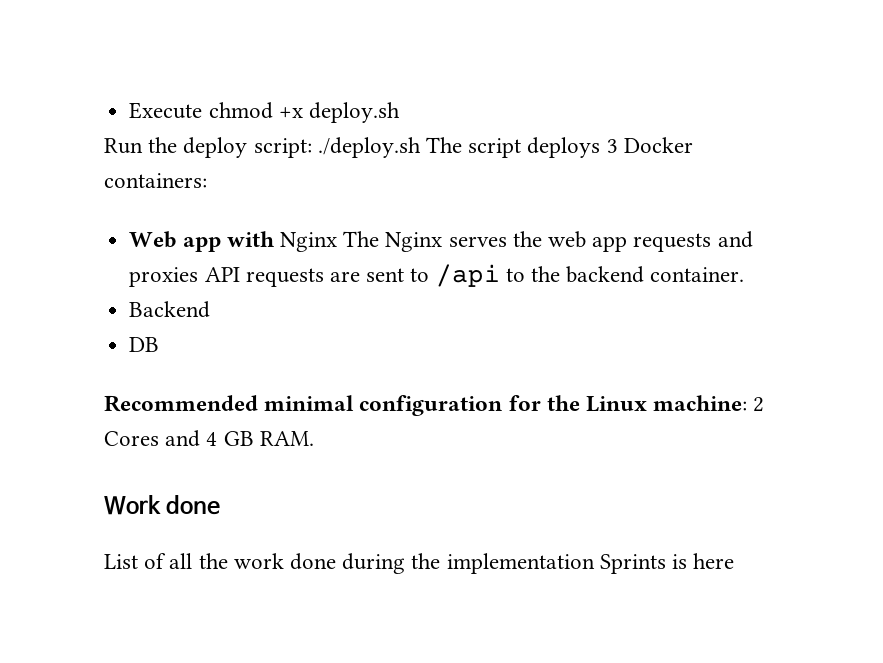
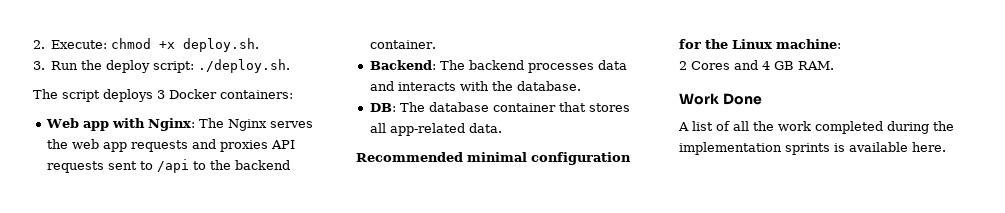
[129,102,400,123] Execute chmod +x deploy.sh // -> [33,38,260,52] [33,61,45,70] 2. Execute: chmod +x deploy.sh. // 3.
[317,137,421,158] ./deploy.sh -> [198,59,291,73] ./deploy.sh. //
[279,232,337,252] Nginx -> [147,118,195,131] Nginx:
[329,271,360,282] are -> (104, 167) none
[129,301,211,318] [129,337,160,352] Backend // DB -> [369,60,627,73] [369,81,581,91] [369,102,630,112] [369,123,502,136] Backend: The backend processes data and interacts with the database. // DB: The database container that stores all app-related data.
(748, 403) none -> (841, 44) //
[166,495,221,515] [104,554,138,569] done // List -> [722,93,762,105] [678,121,713,131] Done // A list
[290,553,337,570] done -> [815,121,883,134] completed
[599,553,735,574] Sprints is here -> [785,142,946,155] sprints is available here.

